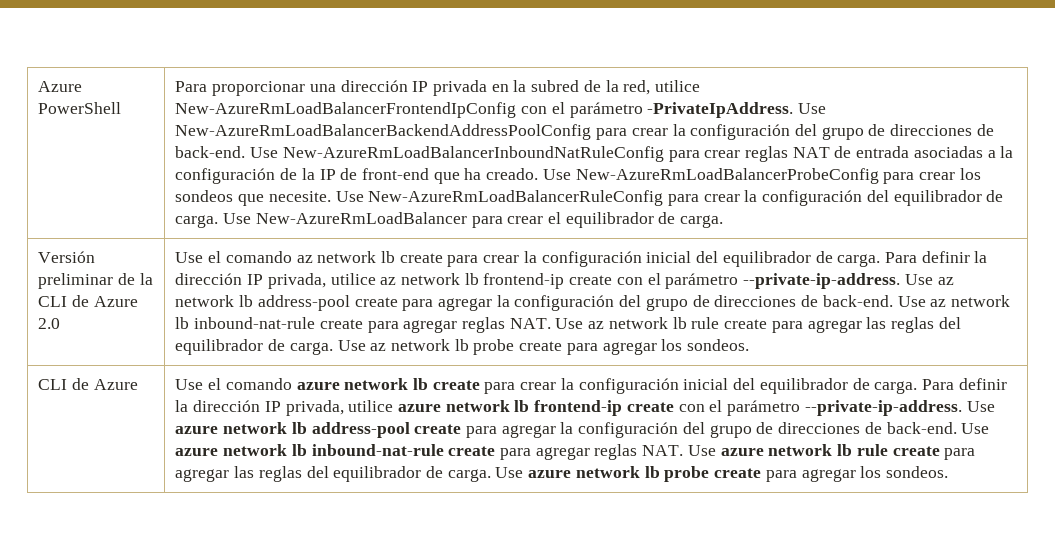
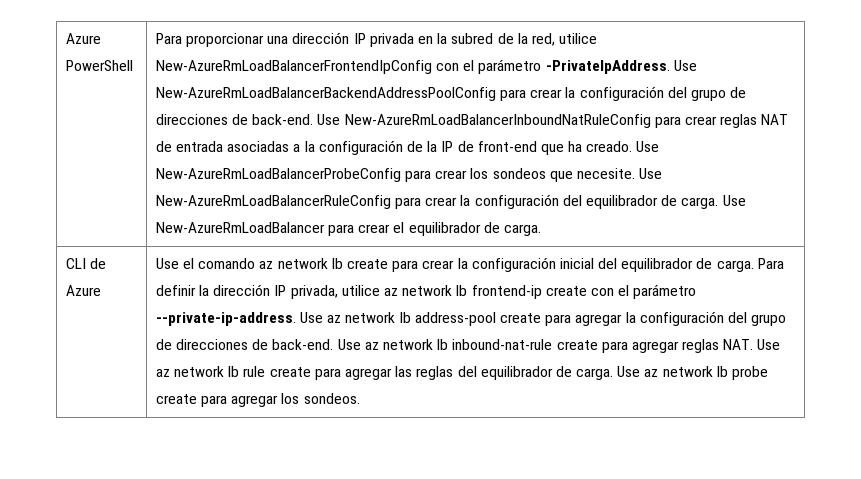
[38,251,96,263] [38,273,153,289] [38,295,138,307] [38,318,61,329] Versión preliminar de la CLI de Azure 2.0 -> [65,258,107,269] [65,285,101,296] CLI de Azure
[38,378,138,390] [175,378,1007,394] [175,400,995,416] [175,422,990,438] [175,444,976,460] [175,466,948,482] // CLI de Azure | Use el comando azure network lb create para crear la configuración inicial del equilibrador de carga. Para definir la dirección IP privada, utilice azure network lb frontend-ip create con el parámetro --private-ip-address. Use azure network lb address-pool create para agregar la configuración del grupo de direcciones de back-end. Use azure network lb inbound-nat-rule create para agregar reglas NAT. Use azure network lb rule create para agregar las reglas del equilibrador de carga. Use azure network lb probe create para agregar los sondeos. -> (360, 398) none

